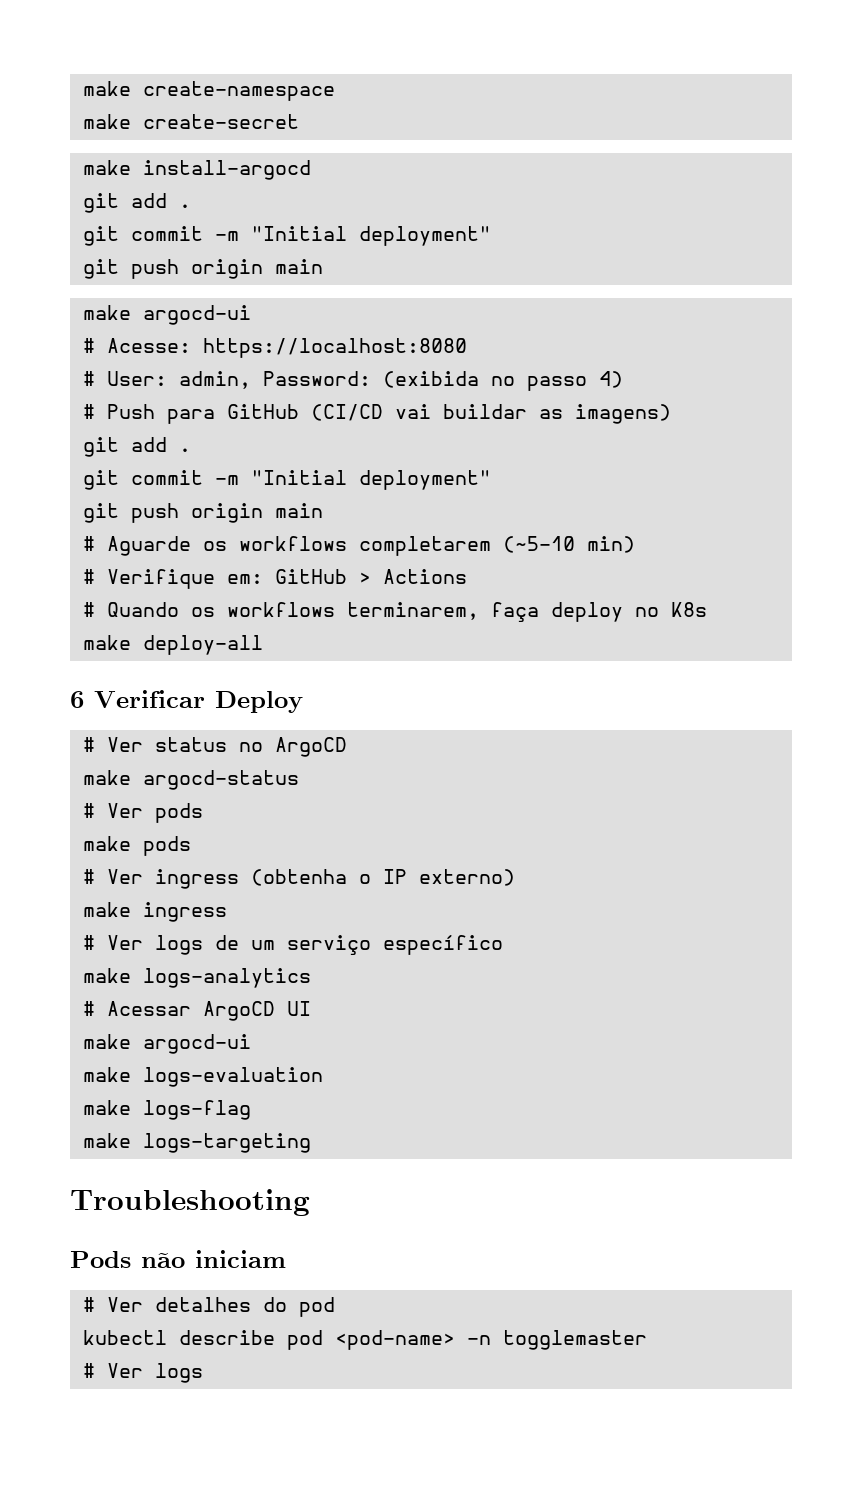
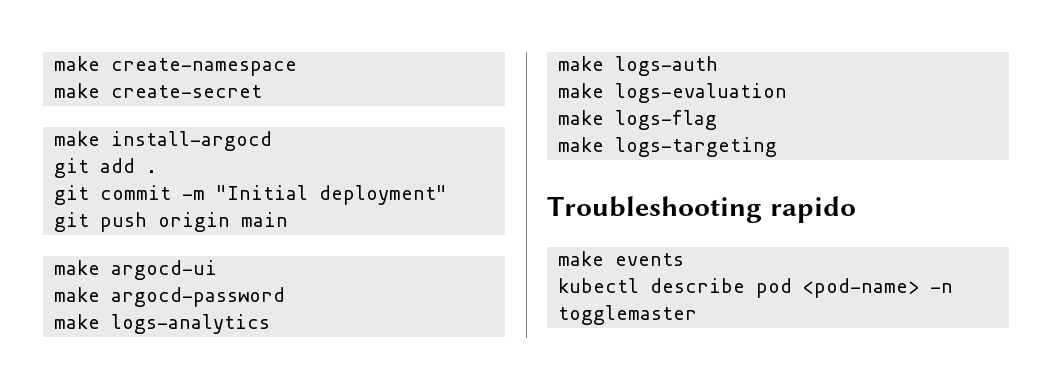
[82,338,467,358] [82,371,623,391] [82,404,671,424] [82,437,191,457] [82,470,491,490] [82,503,323,523] [82,536,635,556] [82,569,467,589] [82,602,707,622] [82,635,263,655] [70,690,303,713] [82,737,347,757] [82,770,299,790] [82,803,203,823] [82,836,191,856] [82,869,515,889] [82,902,227,922] [82,935,503,955] [82,968,311,988] [82,1001,311,1021] [82,1034,251,1054] # Acesse: https://localhost:8080 // # User: admin, Password: (exibida no passo 4) // # Push para GitHub (CI/CD vai buildar as imagens) // git add . // git commit -m "Initial deployment" // git push origin main // # Aguarde os workflows completarem (~5-10 min) // # Verifique em: GitHub > Actions // # Quando os workflows terminarem, faça deploy no K8s // make deploy-all // 6 Verificar Deploy // # Ver status no ArgoCD // make argocd-status // # Ver pods // make pods // # Ver ingress (obtenha o IP externo) // make ingress // # Ver logs de um serviço específico // make logs-analytics // # Acessar ArgoCD UI // make argocd-ui -> [54,287,286,307] [54,314,271,334] [558,56,719,76] make argocd-password // make logs-analytics // make logs-auth
[70,1250,286,1268] [82,1297,335,1317] // Pods não iniciam // # Ver detalhes do pod -> [769,196,856,223] [558,251,685,266] rapido // make events
[82,1363,203,1383] // # Ver logs -> (698, 315) none

